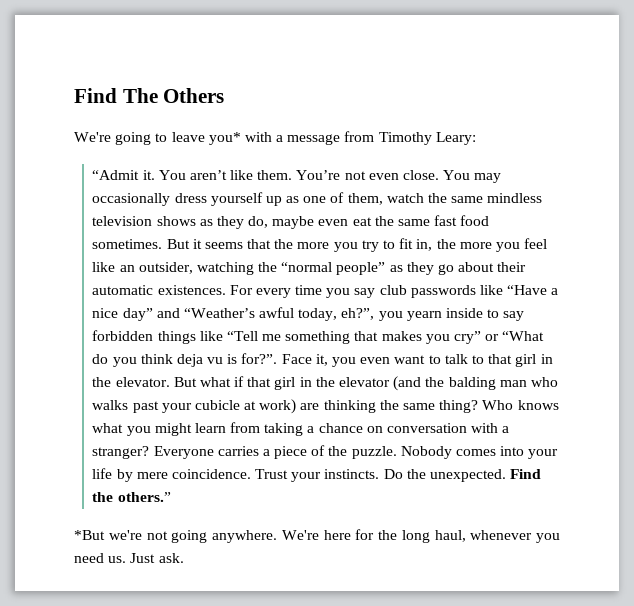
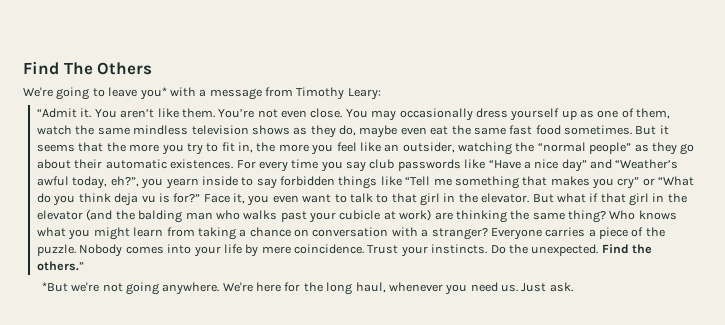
[241,353,278,364] for?”. -> [173,193,201,203] for?”

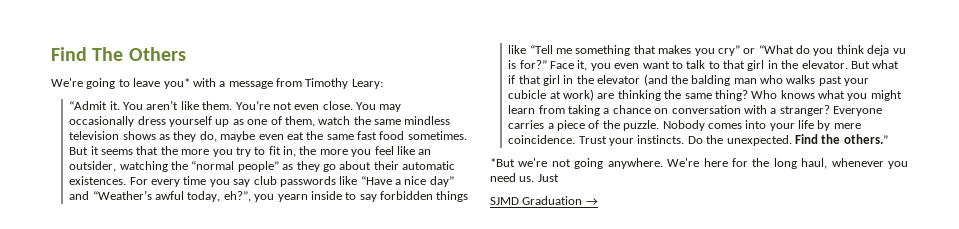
[549,282,573,292] ask. -> [490,196,598,205] // SJMD Graduation →

